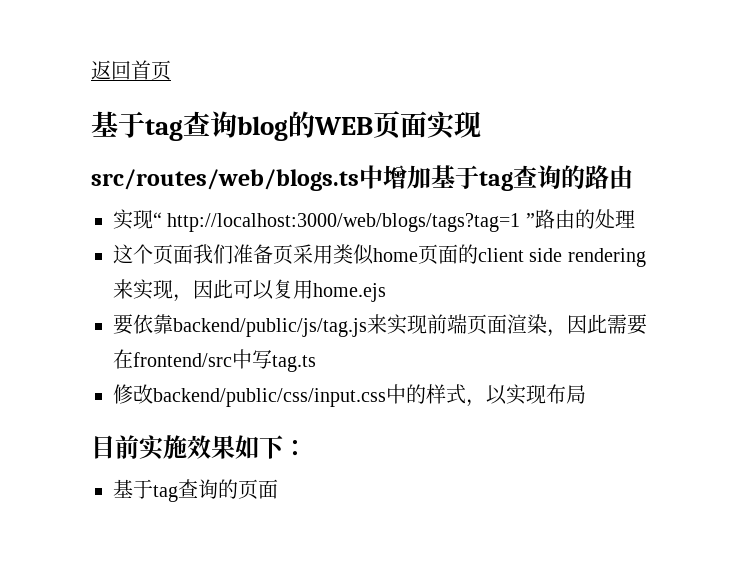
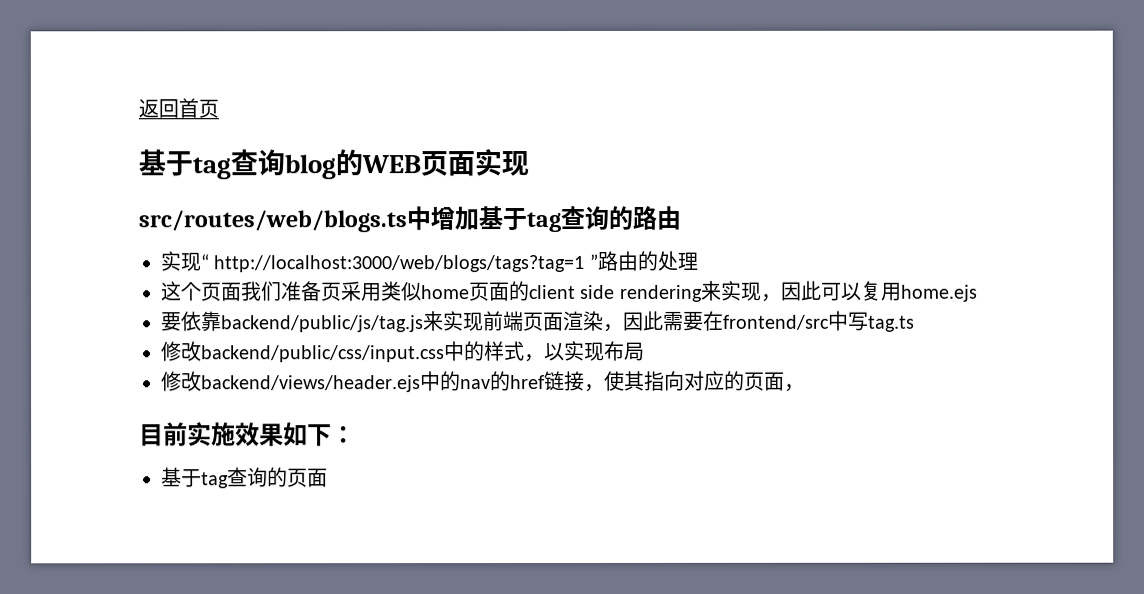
(586, 394) none -> [161,370,805,393] // 修改backend/views/header.ejs中的nav的href链接，使其指向对应的页面，

